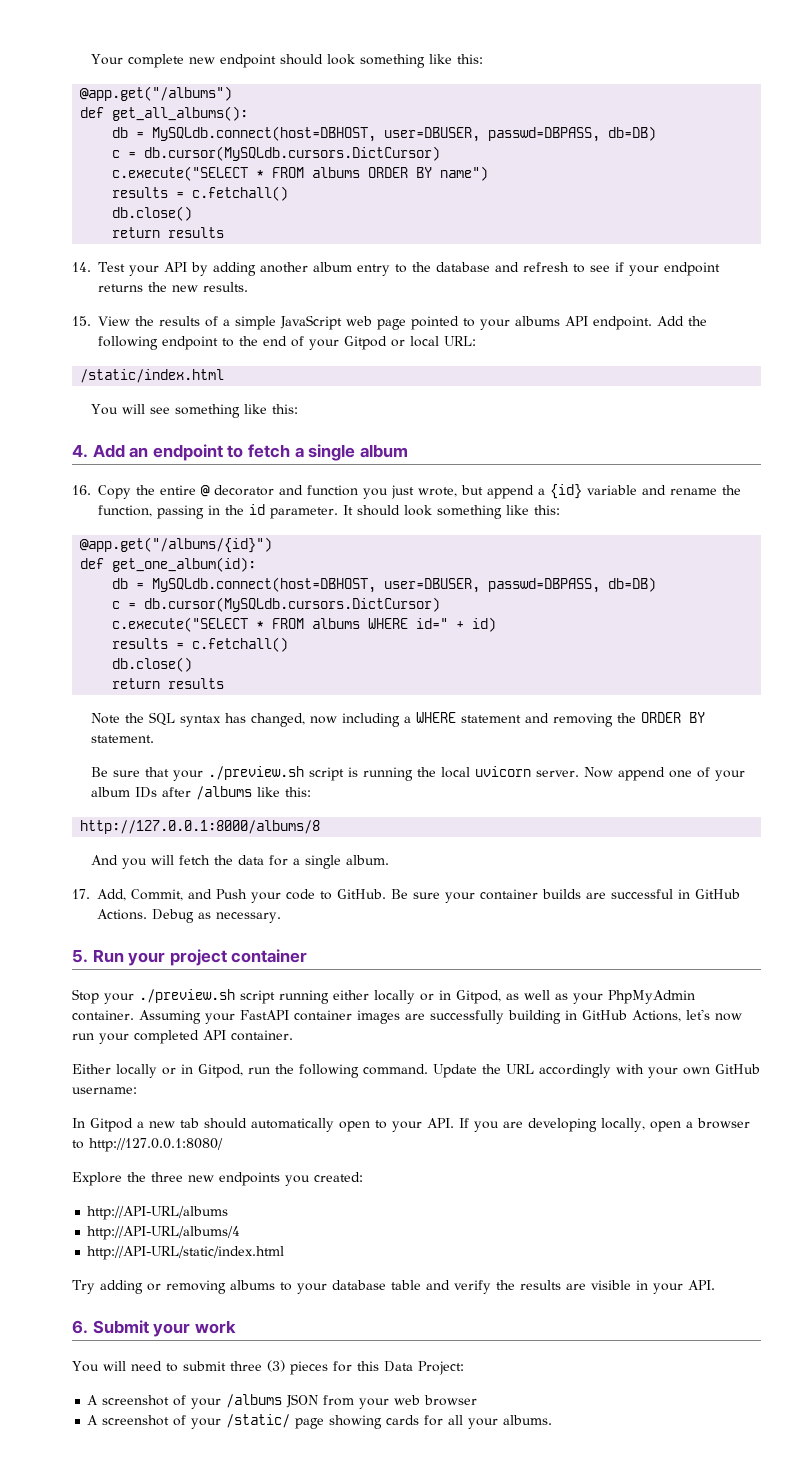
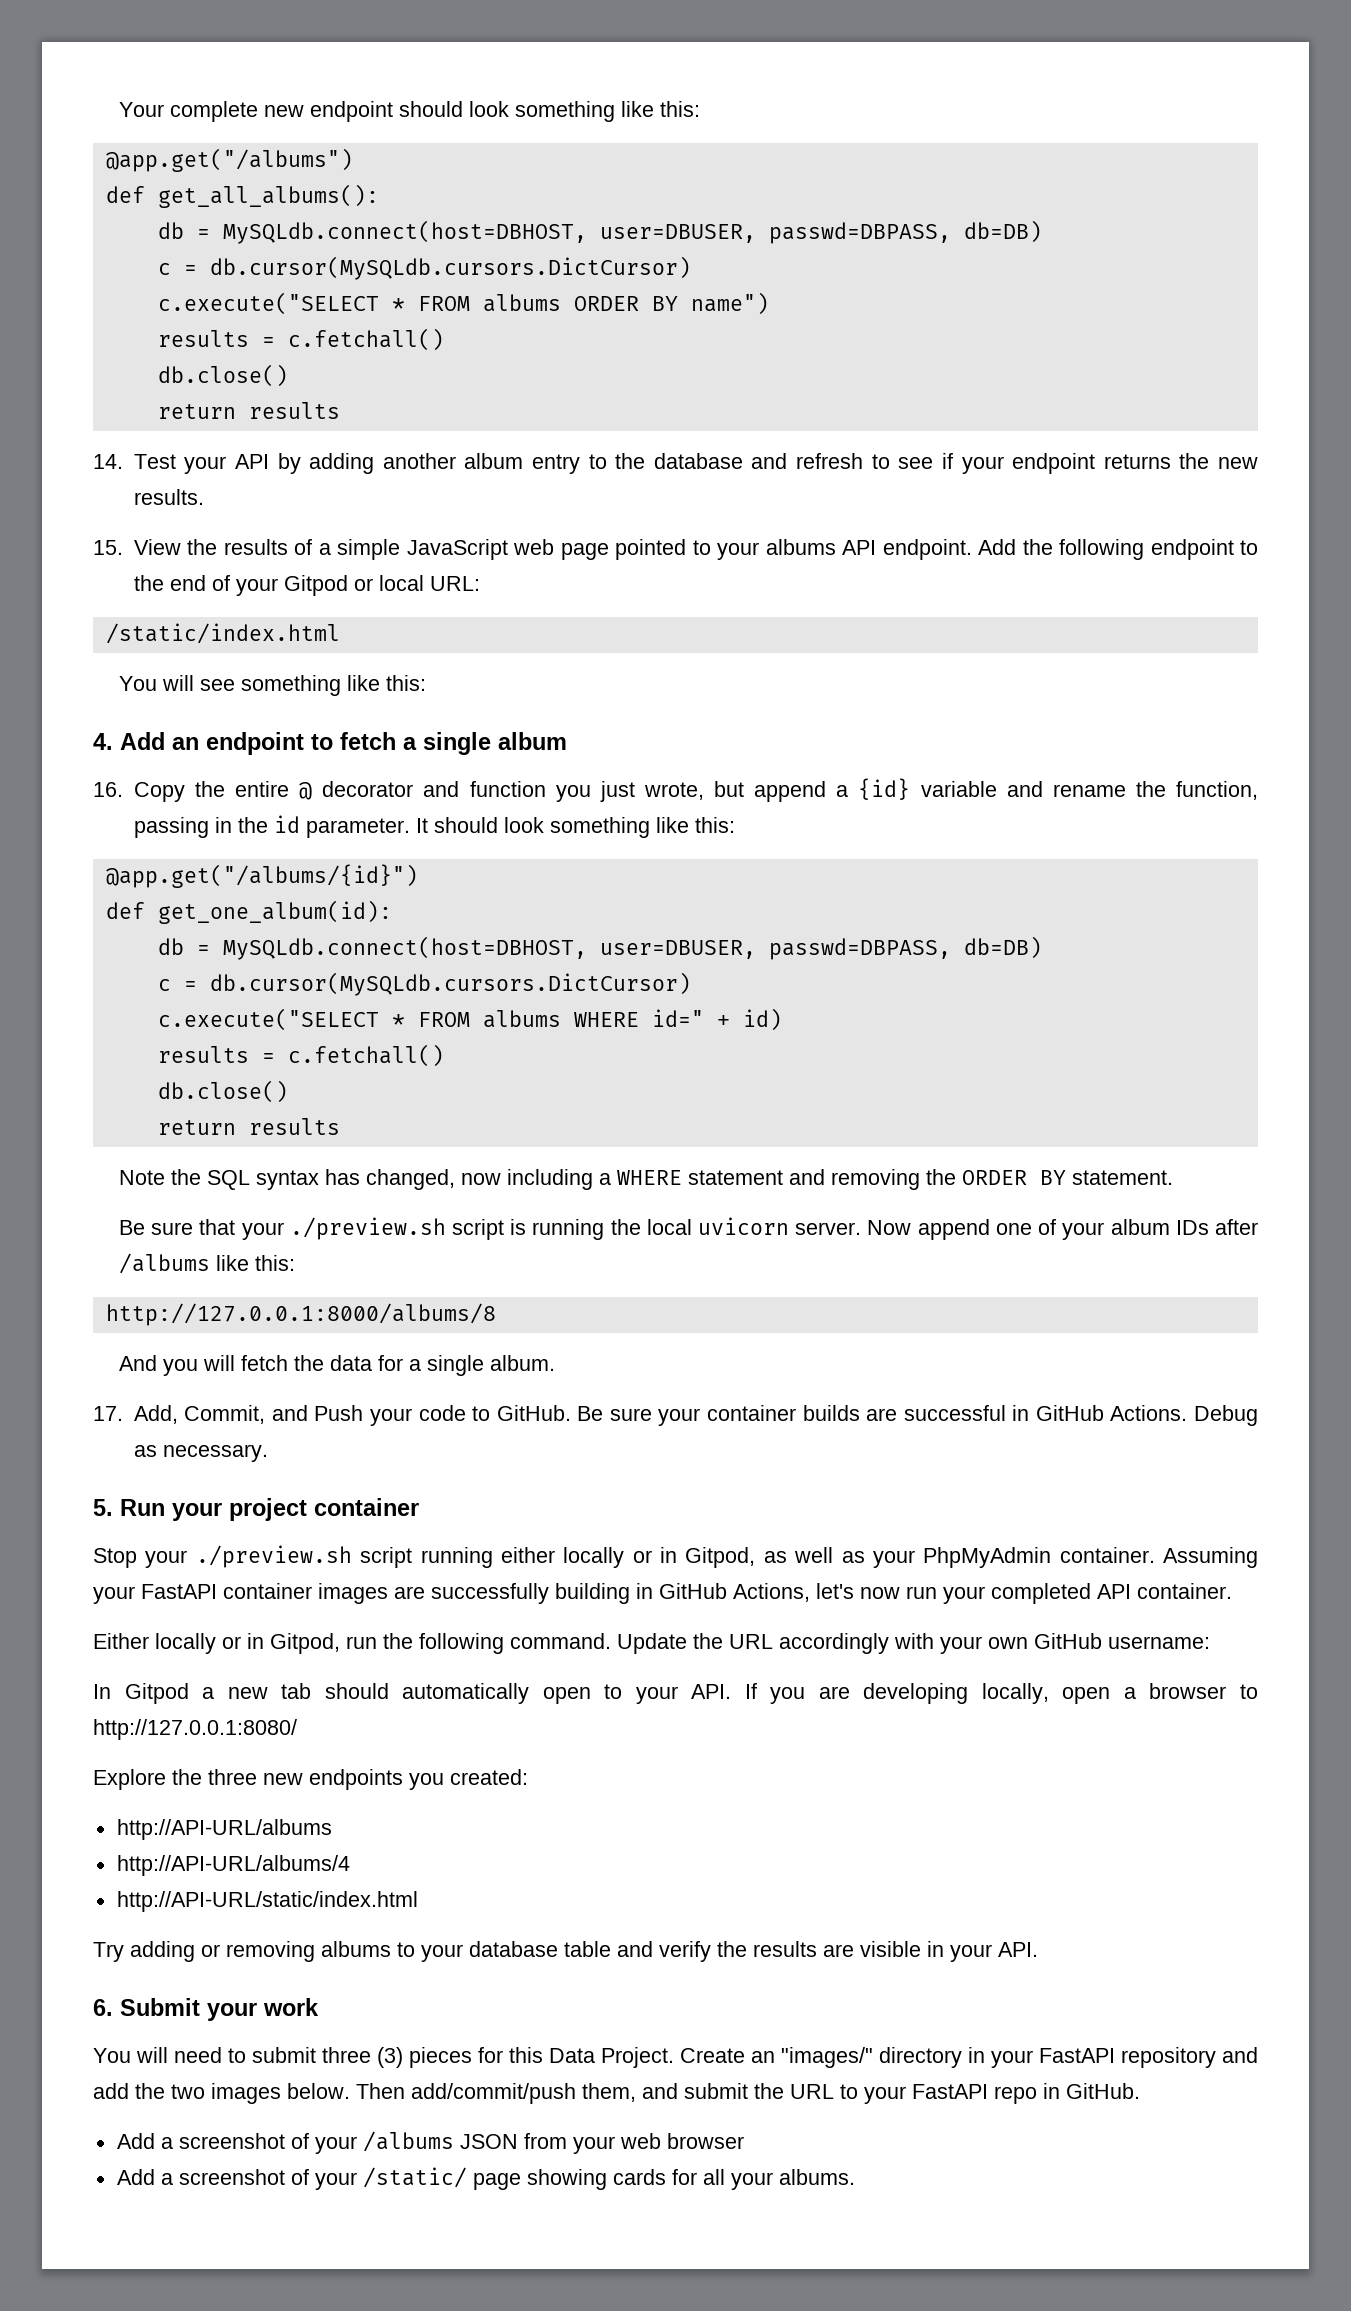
[417,1361,464,1375] [87,1395,99,1405] Project: // A -> [601,2047,1258,2068] [93,2083,1140,2104] [116,2133,173,2149] Project. Create an "images/" directory in your FastAPI repository and add the two images below. Then add/commit/push them, and submit the URL to your FastAPI repo in GitHub. // Add a
[87,1415,99,1425] A -> [116,2169,173,2185] Add a

